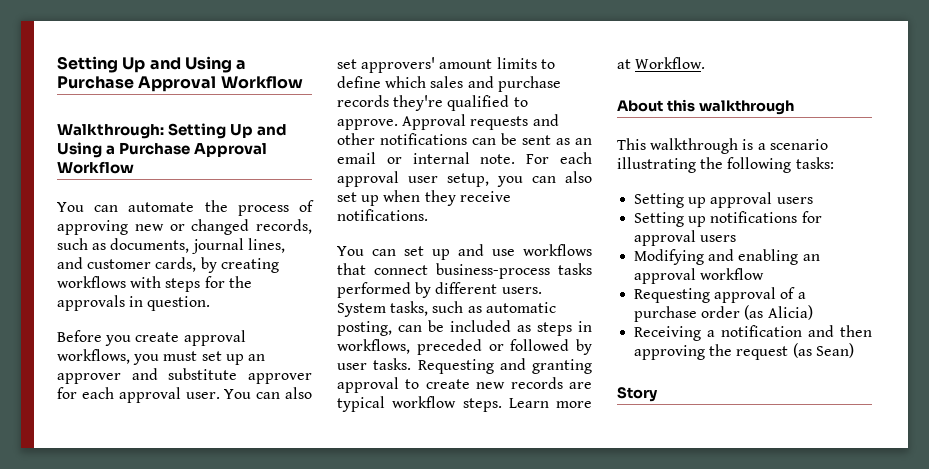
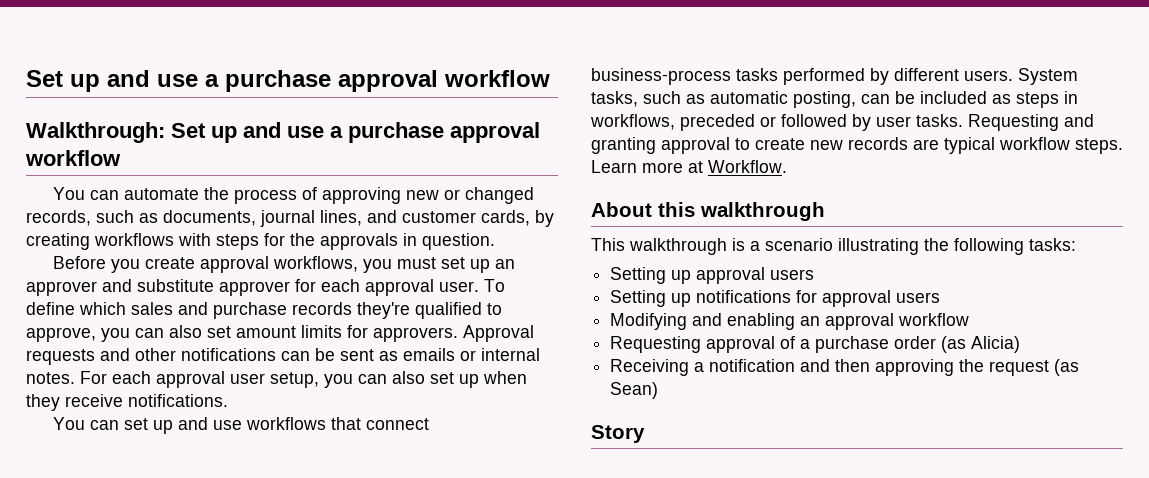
[57,56,247,73] [57,76,303,92] [57,123,288,139] [57,142,268,158] [57,161,134,174] Setting Up and Using a Purchase Approval Workflow // Walkthrough: Setting Up and Using a Purchase Approval Workflow -> [26,70,550,92] [26,122,540,143] [25,150,121,166] Set up and use a purchase approval workflow // Walkthrough: Set up and use a purchase approval workflow
[224,387,312,399] [337,57,555,73] You can also set approvers' amount limits to -> [484,279,505,292] To
[337,119,398,130] approve. -> [26,325,458,342] approve, you can also set amount limits for approvers.
[575,138,592,145] [337,152,376,164] an email -> [403,348,455,361] emails
[480,154,516,164] note. -> [26,372,75,384] notes.

